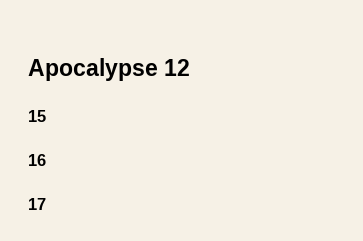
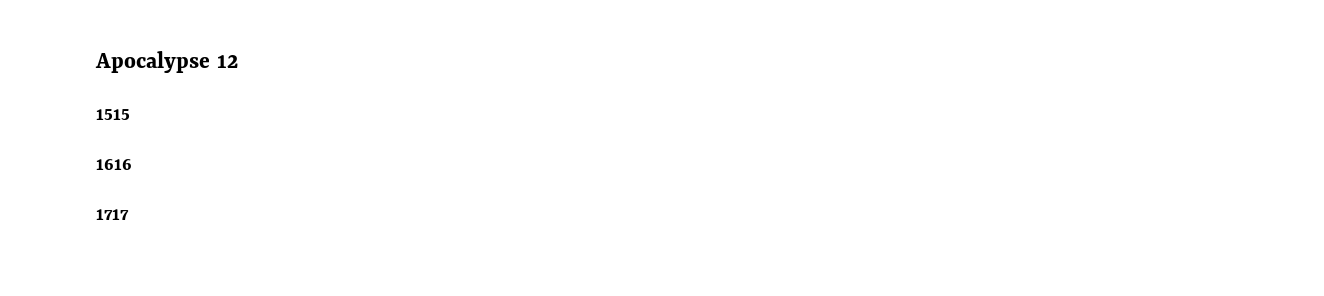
[28,110,46,122] [28,154,46,166] [28,198,46,210] 15 // 16 // 17 -> [96,109,130,120] [96,159,132,170] [96,209,129,220] 1515 // 1616 // 1717

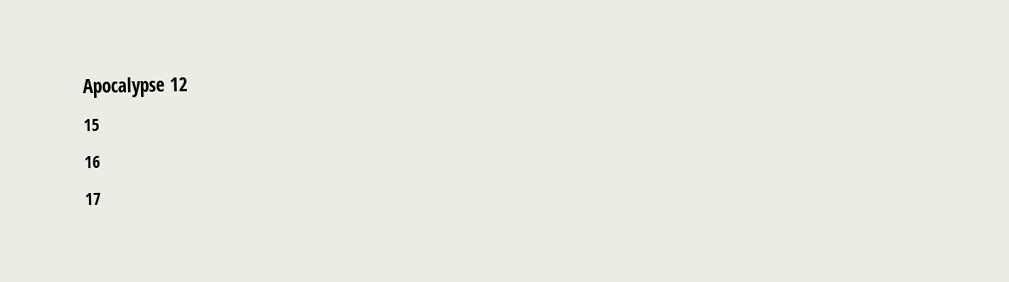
[96,109,130,120] [96,159,132,170] [96,209,129,220] 1515 // 1616 // 1717 -> [83,118,100,132] [84,155,101,169] [84,192,102,206] 15 // 16 // 17

